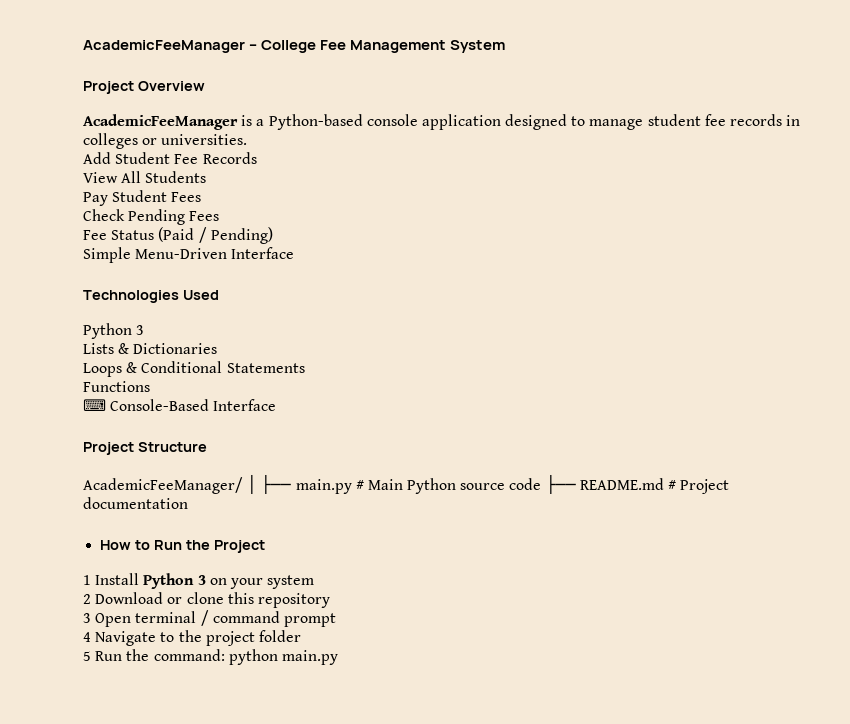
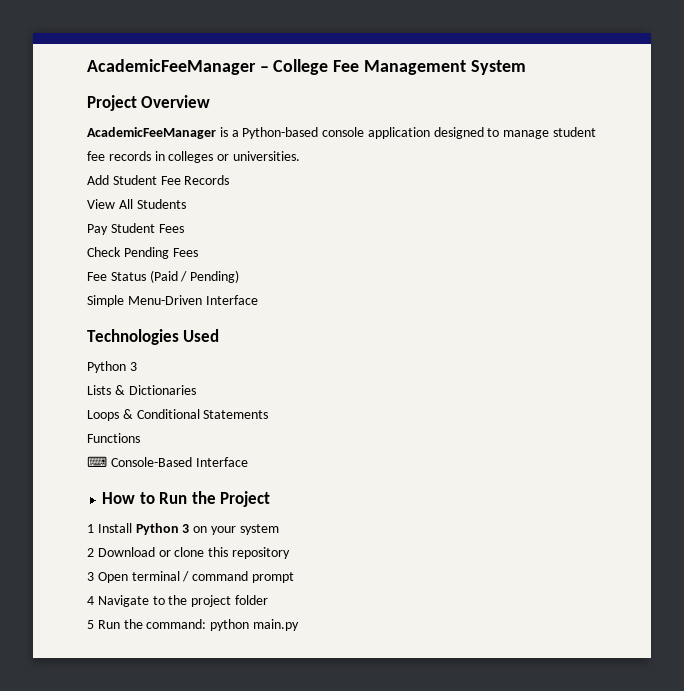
[83,442,207,455] [83,474,730,494] [83,497,188,509] // Project Structure // AcademicFeeManager/ │ ├── main.py # Main Python source code ├── README.md # Project documentation -> (248, 462) none

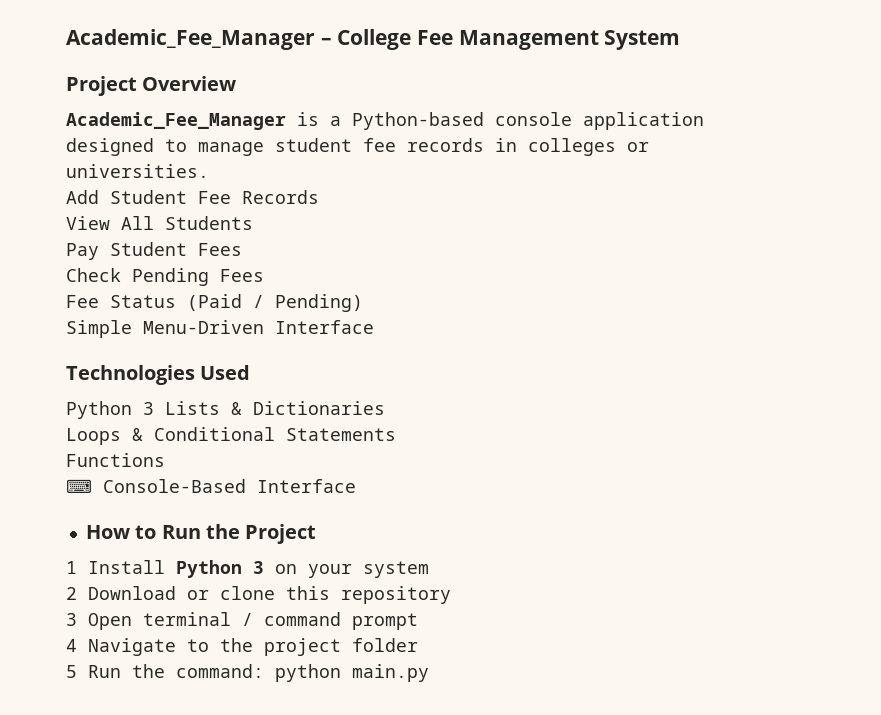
[87,59,256,75] AcademicFeeManager -> [66,29,315,50] Academic_Fee_Manager
[87,127,216,139] AcademicFeeManager -> [66,112,286,130] Academic_Fee_Manager
(137, 366) // -> (154, 408) none

